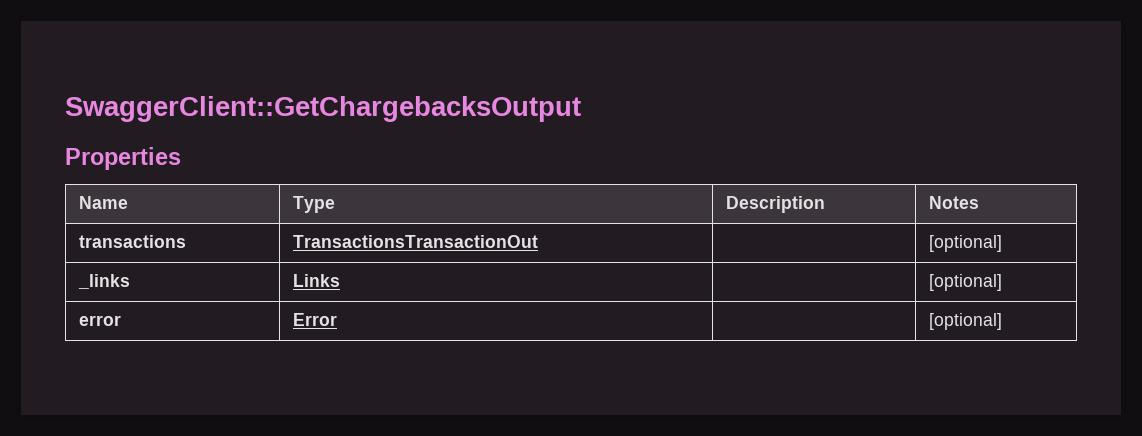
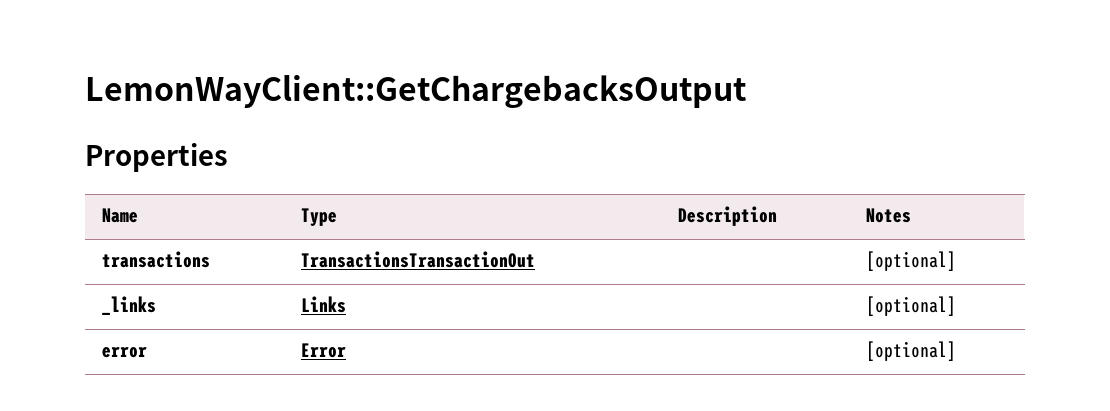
[65,96,581,122] SwaggerClient::GetChargebacksOutput -> [85,75,746,109] LemonWayClient::GetChargebacksOutput

